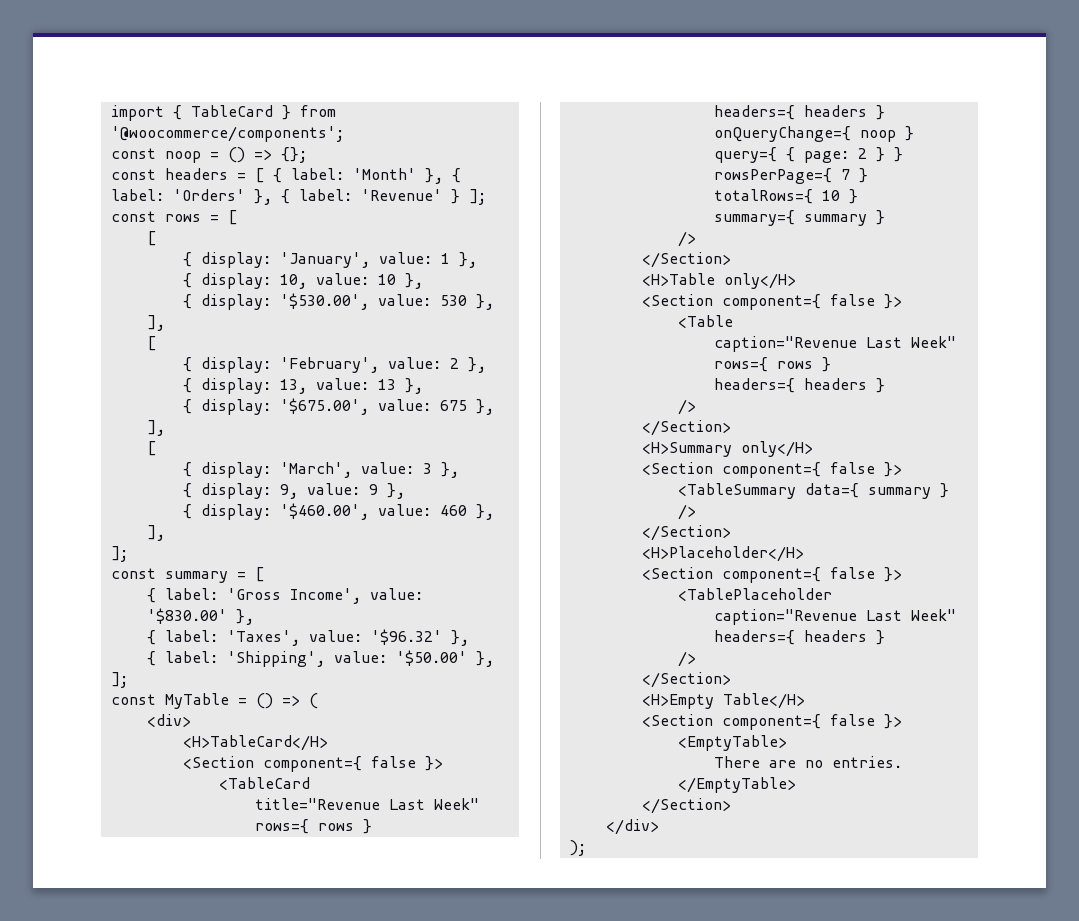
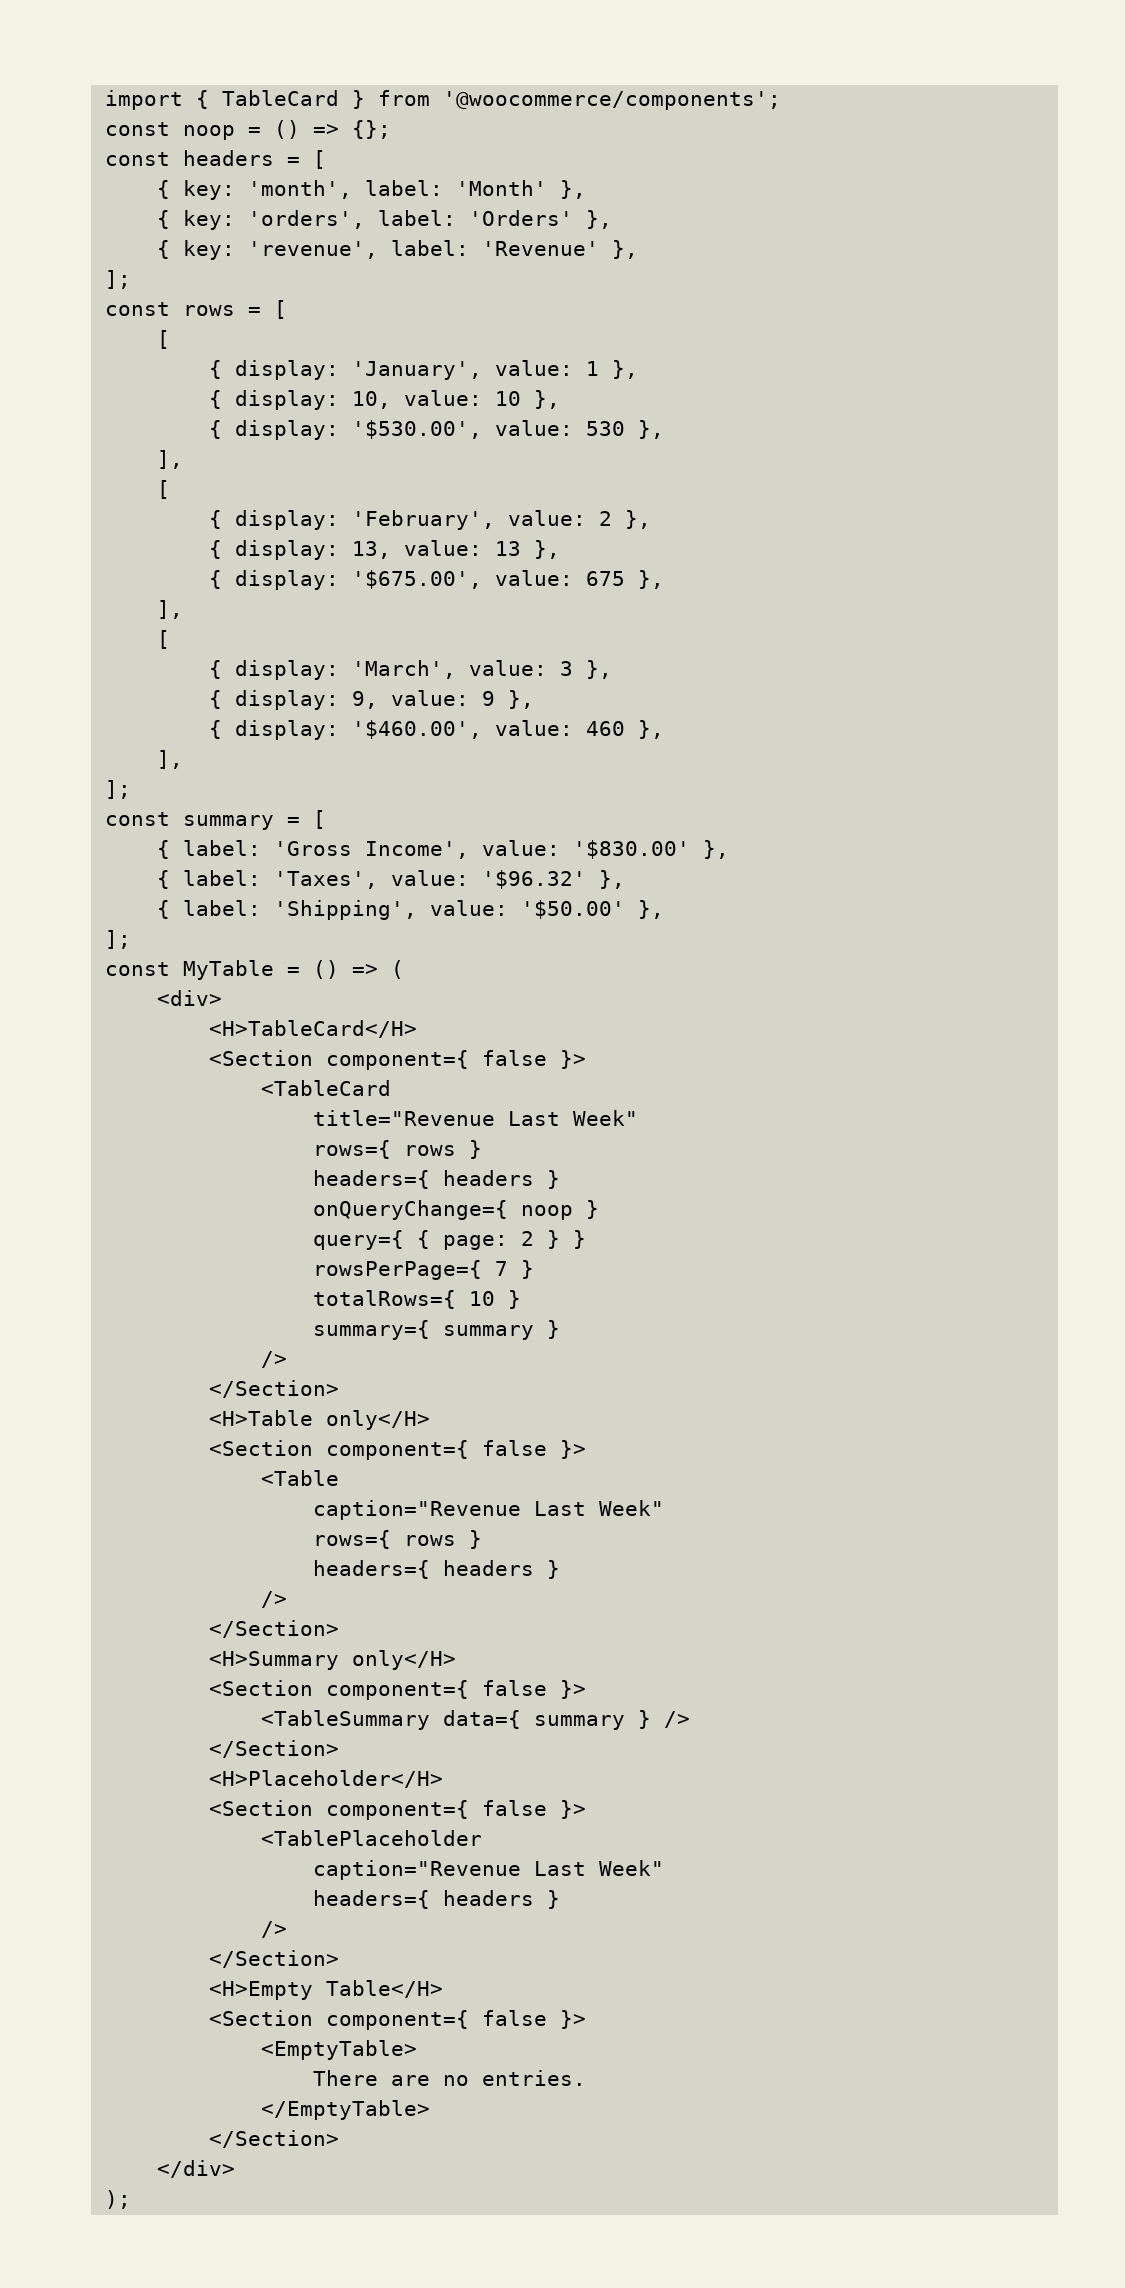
[272,168,282,183] { -> [156,180,352,200] // { key: 'month',
[451,168,461,183] { -> [156,210,365,230] // { key: 'orders',
[280,189,290,204] { -> [156,240,378,260] // { key: 'revenue',
[450,189,460,204] } -> [611,240,638,259] }, //

